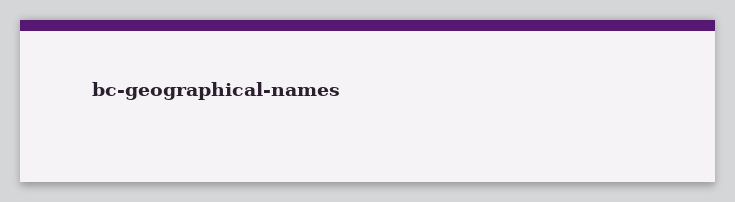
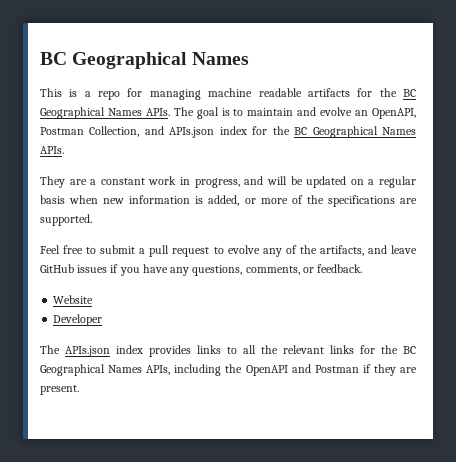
[92,82,340,100] bc-geographical-names -> [40,52,249,69] [40,88,417,100] [40,107,416,119] [40,126,416,138] [40,146,64,154] [40,176,417,188] [40,195,417,207] [40,214,92,226] [40,245,417,257] [40,264,363,276] [53,295,94,304] [53,314,103,326] [40,345,416,357] [40,364,418,376] [40,385,79,395] BC Geographical Names // This is a repo for managing machine readable artifacts for the BC Geographical Names APIs. The goal is to maintain and evolve an OpenAPI, Postman Collection, and APIs.json index for the BC Geographical Names APIs. // They are a constant work in progress, and will be updated on a regular basis when new information is added, or more of the specifications are supported. // Feel free to submit a pull request to evolve any of the artifacts, and leave GitHub issues if you have any questions, comments, or feedback. // Website // Developer // The APIs.json index provides links to all the relevant links for the BC Geographical Names APIs, including the OpenAPI and Postman if they are present.

